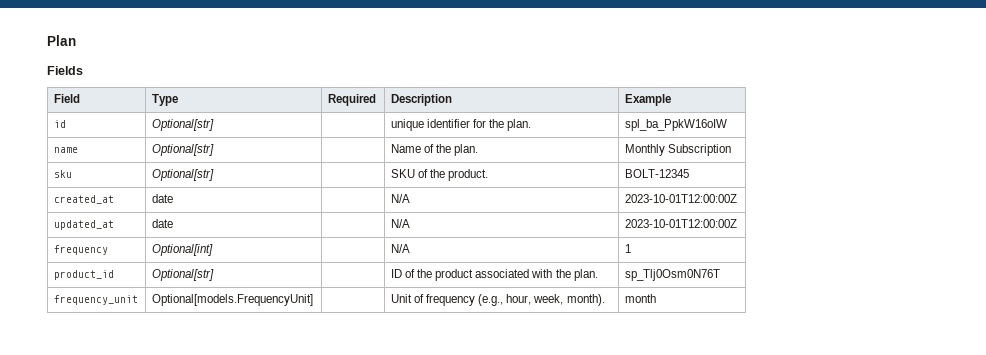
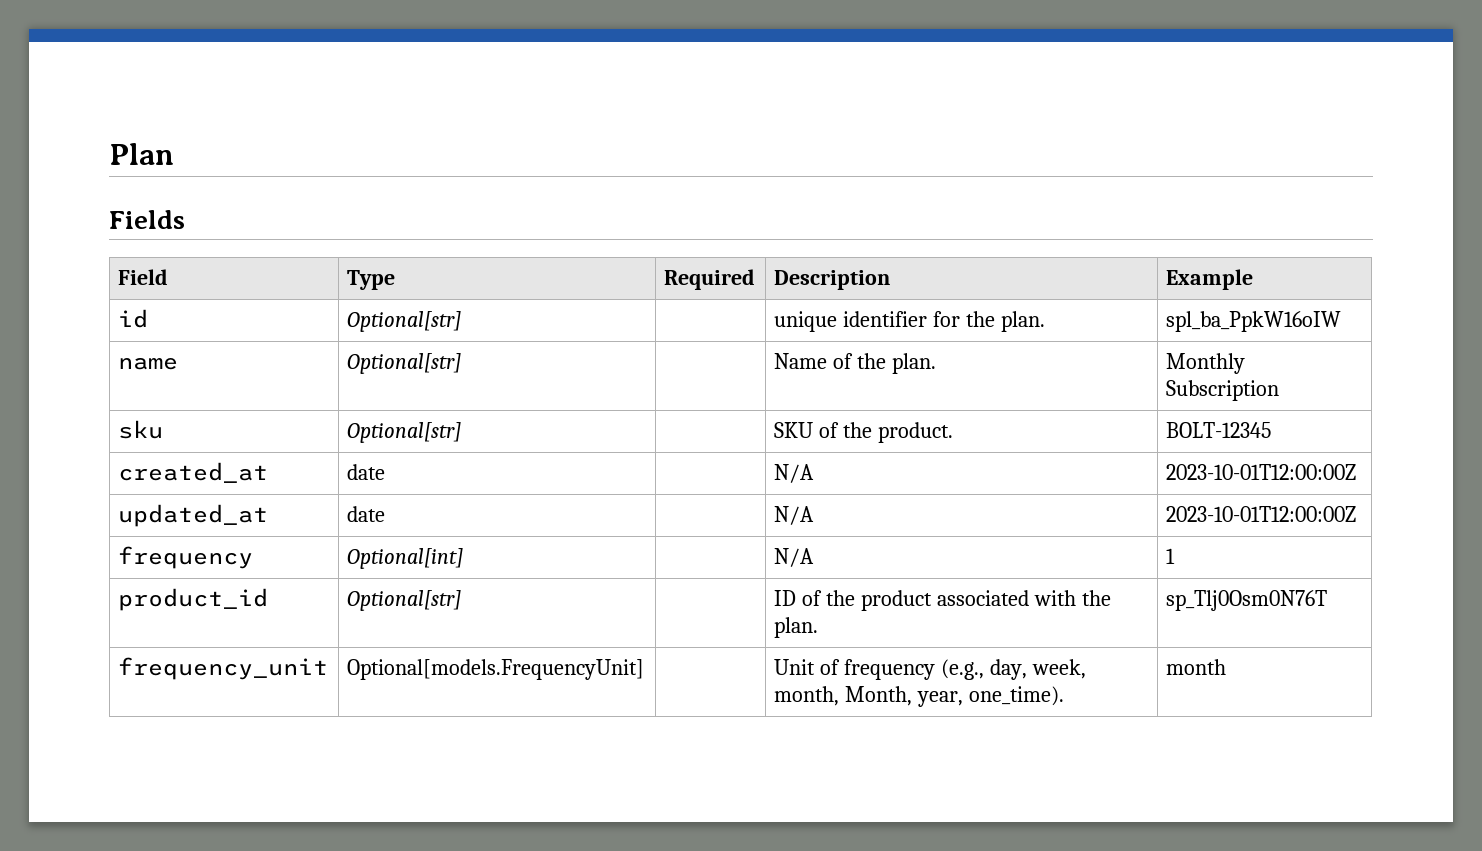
[506,294,605,306] hour, week, month). -> [990,659,1086,680] [774,686,1065,707] day, week, month, Month, year, one_time).

